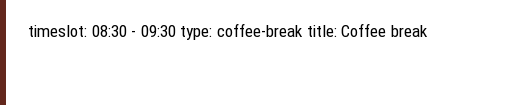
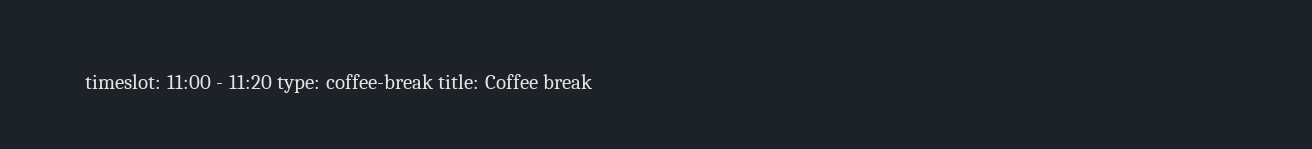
[91,25,176,37] 08:30 - 09:30 -> [166,74,272,89] 11:00 - 11:20

